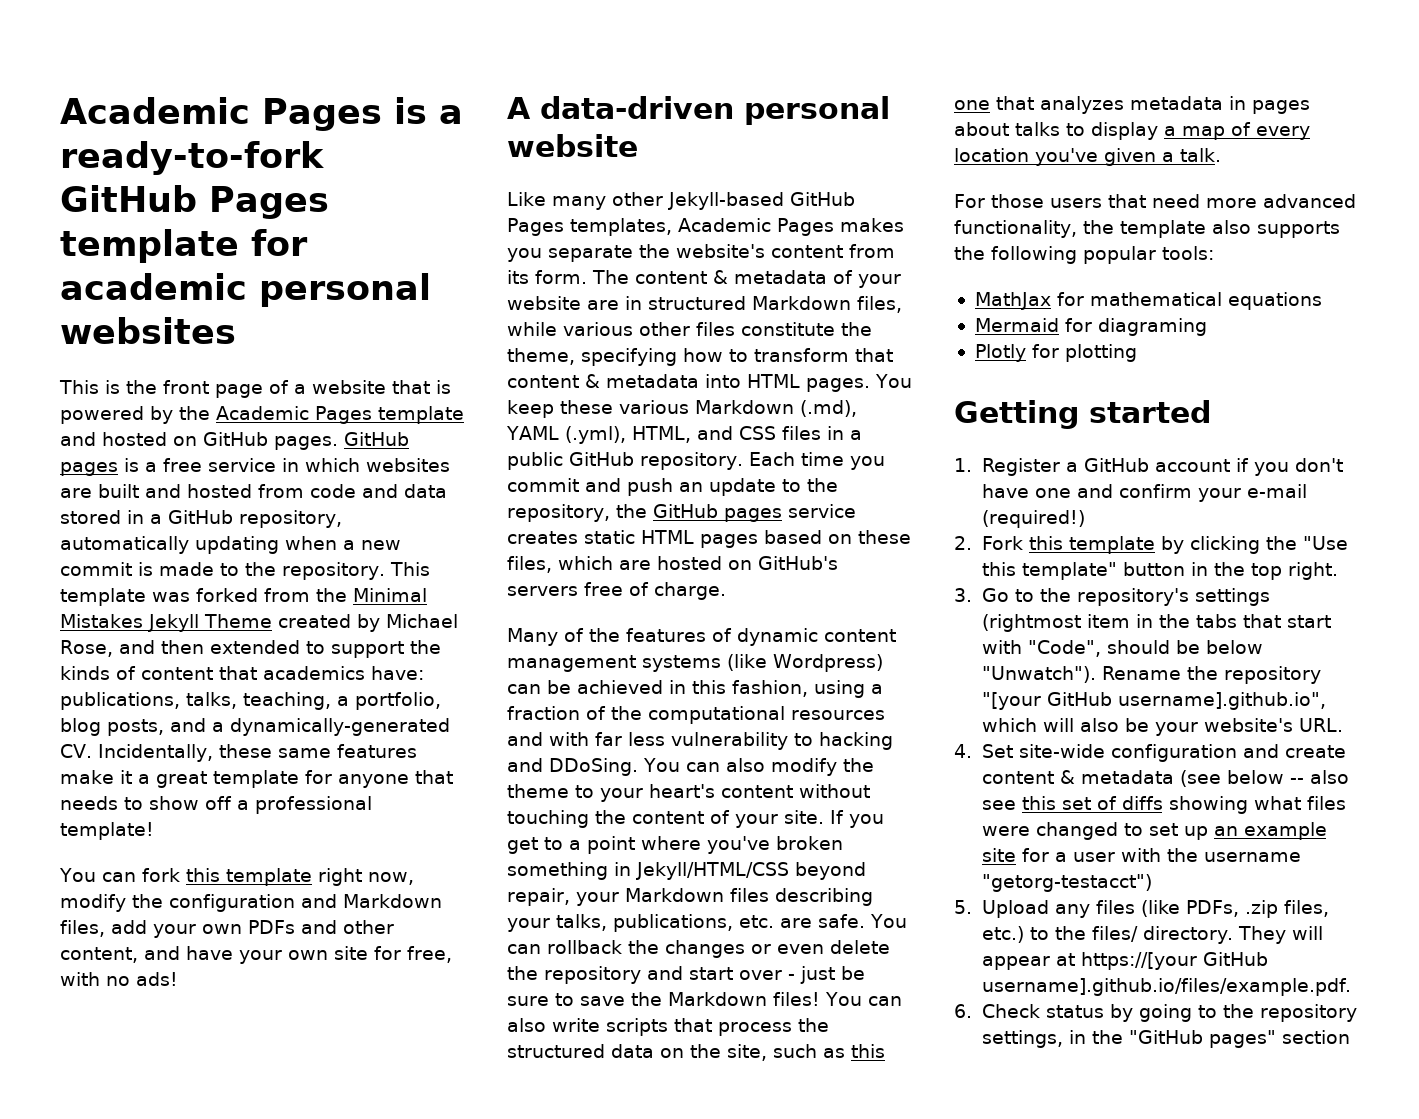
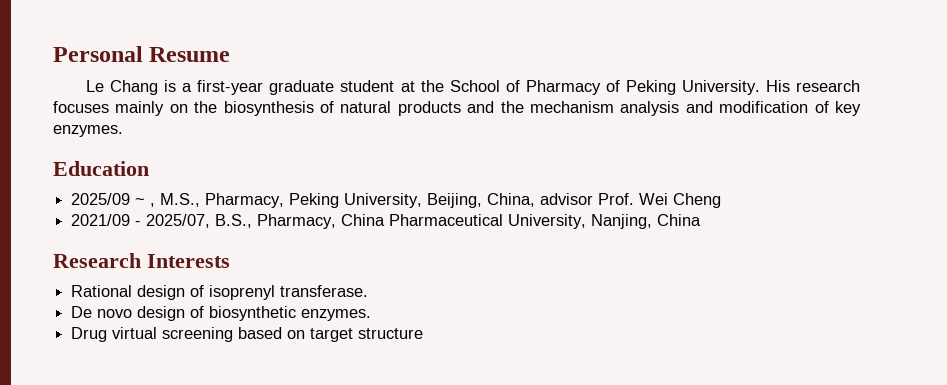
[60,97,463,131] [60,141,324,175] [60,185,329,219] [60,229,308,263] [60,273,431,307] [60,317,236,344] [59,380,451,398] [60,406,464,424] [60,432,409,450] [60,458,450,476] [60,484,447,498] [60,510,342,528] [60,536,401,554] [60,562,430,580] [60,588,427,606] [60,614,458,632] [60,640,441,658] [60,666,424,680] [60,692,441,710] [60,718,450,736] [60,744,417,762] [60,770,453,788] [60,796,372,814] [60,822,154,840] [59,868,414,886] [60,894,442,912] [60,920,394,938] [60,946,452,964] [60,972,178,986] [507,96,890,125] [507,134,638,157] [507,192,855,210] [507,218,904,236] [507,244,895,262] [507,270,901,288] [507,296,902,313] [507,322,872,336] [507,348,893,366] [507,374,912,392] [507,400,857,418] [506,426,862,444] [507,452,885,470] [507,478,838,496] [507,504,856,522] [507,530,911,548] [507,556,838,573] [507,582,726,600] [507,628,896,646] [507,654,883,672] [507,680,883,698] [507,706,885,724] [507,732,893,750] [507,758,874,776] [507,784,870,802] [507,810,884,828] [507,836,843,854] [507,862,866,880] [507,888,873,906] [507,914,907,932] [507,940,890,958] [507,966,865,984] [507,992,902,1006] [507,1018,829,1036] [507,1044,885,1061] [954,96,1310,114] [954,122,1310,140] [954,148,1221,166] [954,194,1356,208] [954,220,1340,238] [954,246,1214,264] [974,292,1322,310] [974,318,1207,336] [974,344,1137,362] [954,400,1211,429] [954,458,1344,476] [981,484,1307,502] [981,510,1085,528] [954,536,1349,554] [981,562,1338,580] [954,588,1270,606] [981,614,1331,632] [981,640,1263,657] [981,666,1322,684] [981,692,1326,710] [981,718,1343,736] [954,744,1346,762] [981,770,1349,787] [981,796,1346,814] [981,822,1327,840] [981,848,1301,862] [981,874,1152,892] [954,900,1330,918] [981,926,1324,944] [981,952,1268,970] [981,978,1352,996] [954,1004,1357,1022] [981,1030,1350,1048] Academic Pages is a ready-to-fork GitHub Pages template for academic personal websites // This is the front page of a website that is powered by the Academic Pages template and hosted on GitHub pages. GitHub pages is a free service in which websites are built and hosted from code and data stored in a GitHub repository, automatically updating when a new commit is made to the repository. This template was forked from the Minimal Mistakes Jekyll Theme created by Michael Rose, and then extended to support the kinds of content that academics have: publications, talks, teaching, a portfolio, blog posts, and a dynamically-generated CV. Incidentally, these same features make it a great template for anyone that needs to show off a professional template! // You can fork this template right now, modify the configuration and Markdown files, add your own PDFs and other content, and have your own site for free, with no ads! // A data-driven personal website // Like many other Jekyll-based GitHub Pages templates, Academic Pages makes you separate the website's content from its form. The content & metadata of your website are in structured Markdown files, while various other files constitute the theme, specifying how to transform that content & metadata into HTML pages. You keep these various Markdown (.md), YAML (.yml), HTML, and CSS files in a public GitHub repository. Each time you commit and push an update to the repository, the GitHub pages service creates static HTML pages based on these files, which are hosted on GitHub's servers free of charge. // Many of the features of dynamic content management systems (like Wordpress) can be achieved in this fashion, using a fraction of the computational resources and with far less vulnerability to hacking and DDoSing. You can also modify the theme to your heart's content without touching the content of your site. If you get to a point where you've broken something in Jekyll/HTML/CSS beyond repair, your Markdown files describing your talks, publications, etc. are safe. You can rollback the changes or even delete the repository and start over - just be sure to save the Markdown files! You can also write scripts that process the structured data on the site, such as this one that analyzes metadata in pages about talks to display a map of every location you've given a talk. // For those users that need more advanced functionality, the template also supports the following popular tools: // MathJax for mathematical equations // Mermaid for diagraming // Plotly for plotting // Getting started // 1. Register a GitHub account if you don't have one and confirm your e-mail (required!) // 2. Fork this template by clicking the "Use this template" button in the top right. // 3. Go to the repository's settings (rightmost item in the tabs that start with "Code", should be below "Unwatch"). Rename the repository "[your GitHub username].github.io", which will also be your website's URL. // 4. Set site-wide configuration and create content & metadata (see below -- also see this set of diffs showing what files were changed to set up an example site for a user with the username "getorg-testacct") // 5. Upload any files (like PDFs, .zip files, etc.) to the files/ directory. They will appear at https://[your GitHub username].github.io/files/example.pdf. // 6. Check status by going to the repository settings, in the "GitHub pages" section -> [53,46,231,62] [86,80,861,95] [53,101,861,116] [53,125,123,137] [53,161,149,176] [71,193,722,208] [71,214,702,229] [53,253,230,268] [71,285,369,300] [71,306,372,321] [71,327,424,342] Personal Resume // Le Chang is a first-year graduate student at the School of Pharmacy of Peking University. His research focuses mainly on the biosynthesis of natural products and the mechanism analysis and modification of key enzymes. // Education // 2025/09 ~ , M.S., Pharmacy, Peking University, Beijing, China, advisor Prof. Wei Cheng // 2021/09 - 2025/07, B.S., Pharmacy, China Pharmaceutical University, Nanjing, China // Research Interests // Rational design of isoprenyl transferase. // De novo design of biosynthetic enzymes. // Drug virtual screening based on target structure

